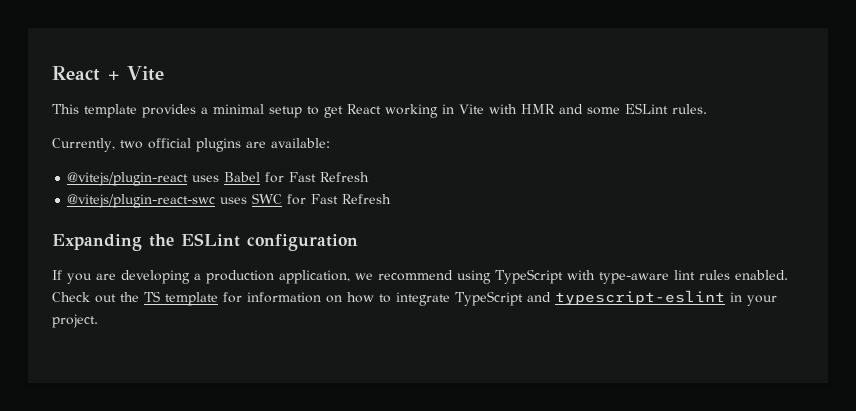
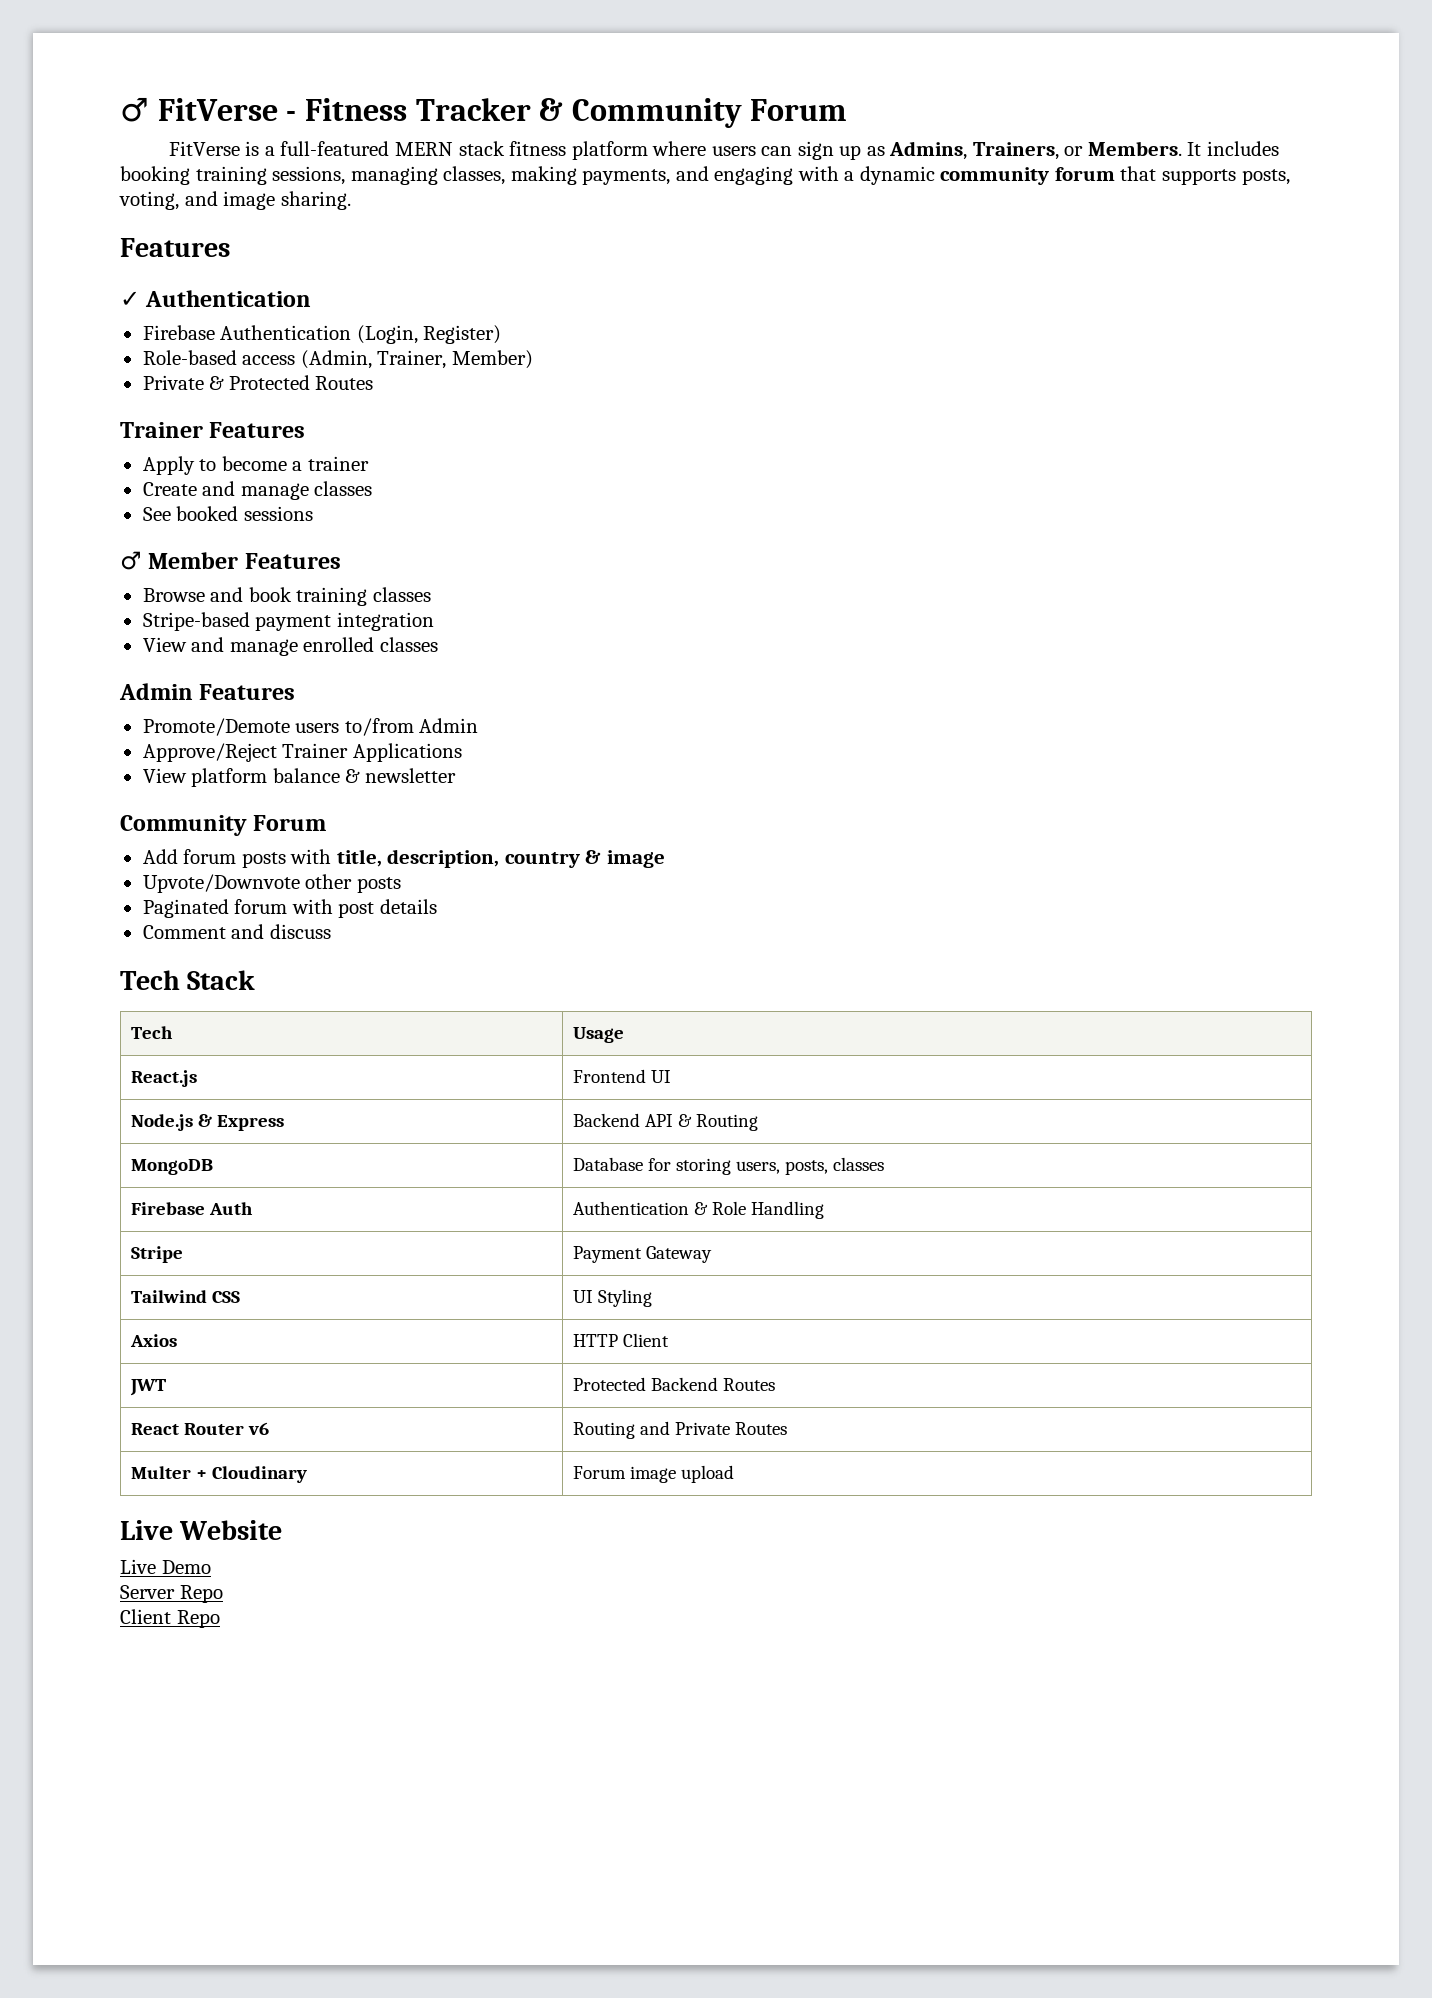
[52,66,164,81] [52,103,707,118] [52,138,330,152] [67,172,370,186] [67,193,392,208] [52,233,358,251] [52,269,788,284] [52,290,777,306] [52,314,98,328] React + Vite // This template provides a minimal setup to get React working in Vite with HMR and some ESLint rules. // Currently, two official plugins are available: // @vitejs/plugin-react uses Babel for Fast Refresh // @vitejs/plugin-react-swc uses SWC for Fast Refresh // Expanding the ESLint configuration // If you are developing a production application, we recommend using TypeScript with type-aware lint rules enabled. Check out the TS template for information on how to integrate TypeScript and typescript-eslint in your project. -> [120,97,848,128] [168,141,1279,160] [120,166,1290,185] [119,191,351,210] [120,238,230,257] [120,290,312,307] [142,325,502,344] [142,350,533,369] [142,375,374,390] [120,422,306,438] [142,456,369,475] [142,481,373,500] [142,506,313,521] [120,551,341,570] [142,587,431,606] [142,612,434,631] [142,637,438,656] [119,683,296,700] [142,718,479,736] [142,743,462,762] [142,768,456,787] [120,815,327,836] [142,849,665,868] [142,874,401,893] [142,899,437,918] [142,924,331,939] [120,970,256,990] [131,1026,174,1039] [573,1027,625,1043] [131,1070,198,1087] [573,1069,672,1083] [131,1114,285,1131] [573,1113,759,1131] [131,1159,214,1175] [573,1157,885,1175] [131,1202,254,1215] [573,1201,825,1219] [131,1246,184,1263] [573,1246,713,1263] [131,1290,241,1303] [573,1289,653,1307] [130,1334,178,1347] [573,1333,670,1347] [130,1379,167,1396] [573,1377,776,1391] [131,1422,270,1435] [573,1421,788,1439] [131,1466,308,1483] [573,1465,735,1483] [120,1520,283,1540] [120,1559,211,1574] [120,1585,223,1603] [120,1609,220,1628] ♂ FitVerse - Fitness Tracker & Community Forum // FitVerse is a full-featured MERN stack fitness platform where users can sign up as Admins, Trainers, or Members. It includes booking training sessions, managing classes, making payments, and engaging with a dynamic community forum that supports posts, voting, and image sharing. // Features // ✓ Authentication // Firebase Authentication (Login, Register) // Role-based access (Admin, Trainer, Member) // Private & Protected Routes // Trainer Features // Apply to become a trainer // Create and manage classes // See booked sessions // ♂ Member Features // Browse and book training classes // Stripe-based payment integration // View and manage enrolled classes // Admin Features // Promote/Demote users to/from Admin // Approve/Reject Trainer Applications // View platform balance & newsletter // Community Forum // Add forum posts with title, description, country & image // Upvote/Downvote other posts // Paginated forum with post details // Comment and discuss // Tech Stack // Tech | Usage // React.js | Frontend UI // Node.js & Express | Backend API & Routing // MongoDB | Database for storing users, posts, classes // Firebase Auth | Authentication & Role Handling // Stripe | Payment Gateway // Tailwind CSS | UI Styling // Axios | HTTP Client // JWT | Protected Backend Routes // React Router v6 | Routing and Private Routes // Multer + Cloudinary | Forum image upload // Live Website // Live Demo // Server Repo // Client Repo

